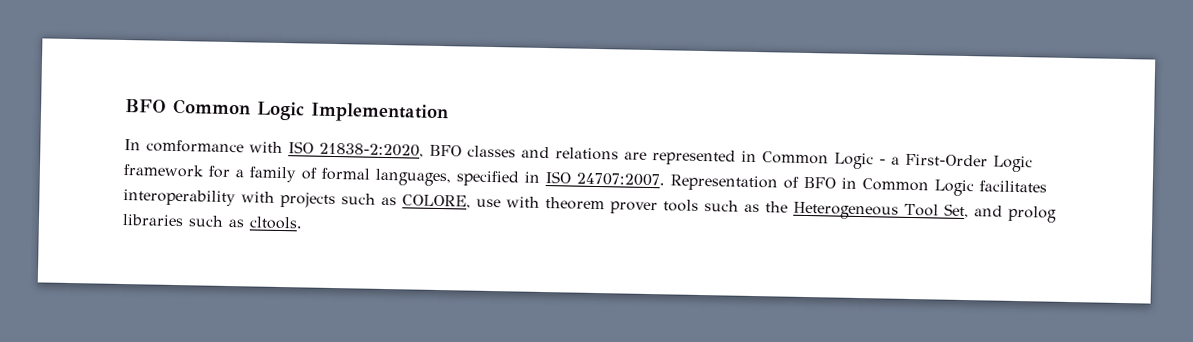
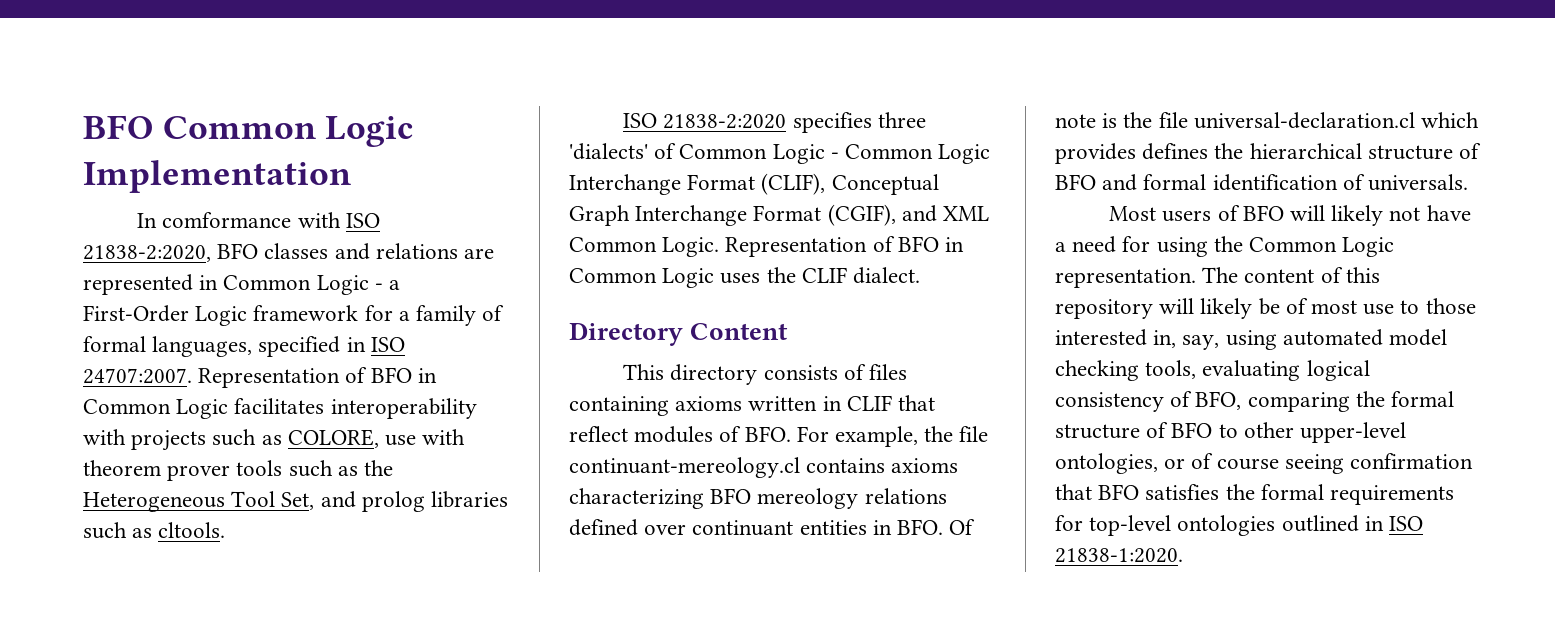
(303, 223) none -> [623,112,926,133] [569,143,991,164] [569,173,939,195] [569,204,990,226] [569,236,965,257] [569,267,921,288] [569,322,789,346] [623,364,908,385] [569,395,936,416] [569,426,989,447] [569,457,959,478] [569,488,947,509] [569,519,976,536] [1055,112,1480,129] [1055,143,1482,164] [1055,174,1469,191] [1109,205,1471,226] [1055,236,1395,257] [1055,267,1380,288] [1055,298,1476,319] [1055,329,1448,350] [1055,360,1370,381] [1055,391,1455,412] [1055,422,1407,443] [1055,453,1474,474] [1055,484,1455,505] [1055,515,1424,536] [1055,548,1183,563] // ISO 21838-2:2020 specifies three 'dialects' of Common Logic - Common Logic Interchange Format (CLIF), Conceptual Graph Interchange Format (CGIF), and XML Common Logic. Representation of BFO in Common Logic uses the CLIF dialect. // Directory Content // This directory consists of files containing axioms written in CLIF that reflect modules of BFO. For example, the file continuant-mereology.cl contains axioms characterizing BFO mereology relations defined over continuant entities in BFO. Of note is the file universal-declaration.cl which provides defines the hierarchical structure of BFO and formal identification of universals. // Most users of BFO will likely not have a need for using the Common Logic representation. The content of this repository will likely be of most use to those interested in, say, using automated model checking tools, evaluating logical consistency of BFO, comparing the formal structure of BFO to other upper-level ontologies, or of course seeing confirmation that BFO satisfies the formal requirements for top-level ontologies outlined in ISO 21838-1:2020.

